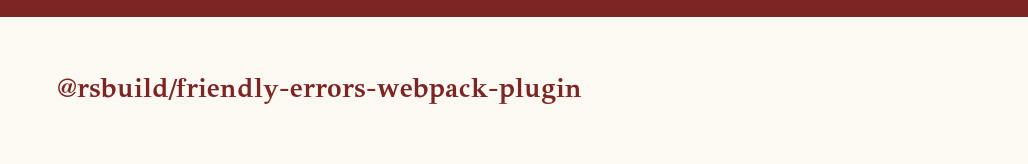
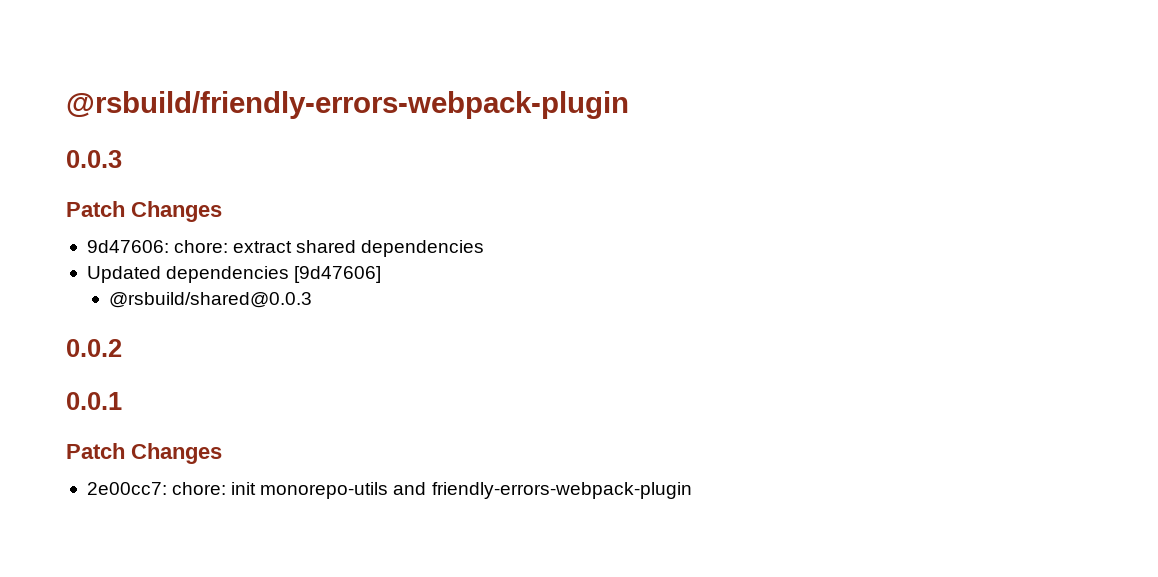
(582, 91) none -> [66,150,122,168] [66,201,222,222] [86,240,485,257] [86,266,382,283] [109,292,313,308] [66,339,122,357] [66,392,122,410] [66,443,222,464] [86,482,692,499] // 0.0.3 // Patch Changes // 9d47606: chore: extract shared dependencies // Updated dependencies [9d47606] // @rsbuild/shared@0.0.3 // 0.0.2 // 0.0.1 // Patch Changes // 2e00cc7: chore: init monorepo-utils and friendly-errors-webpack-plugin

